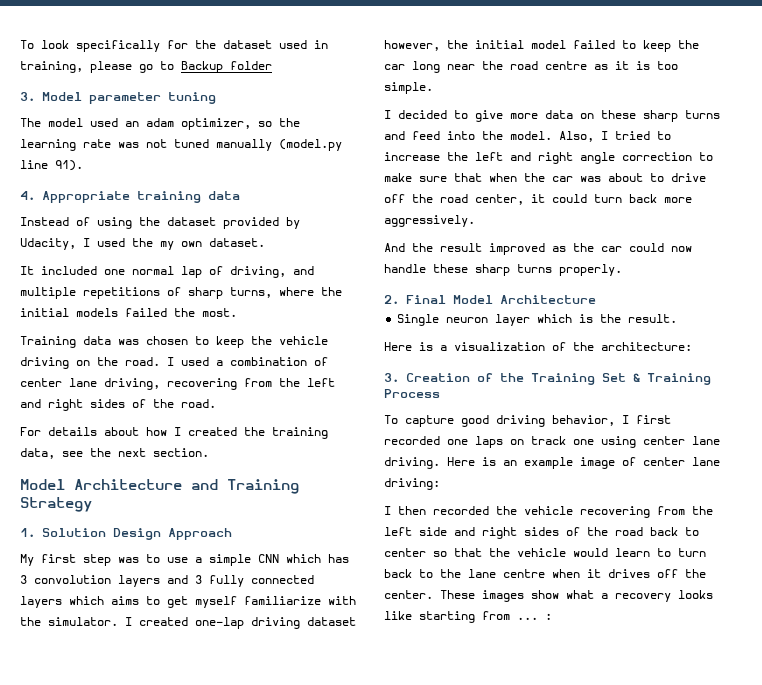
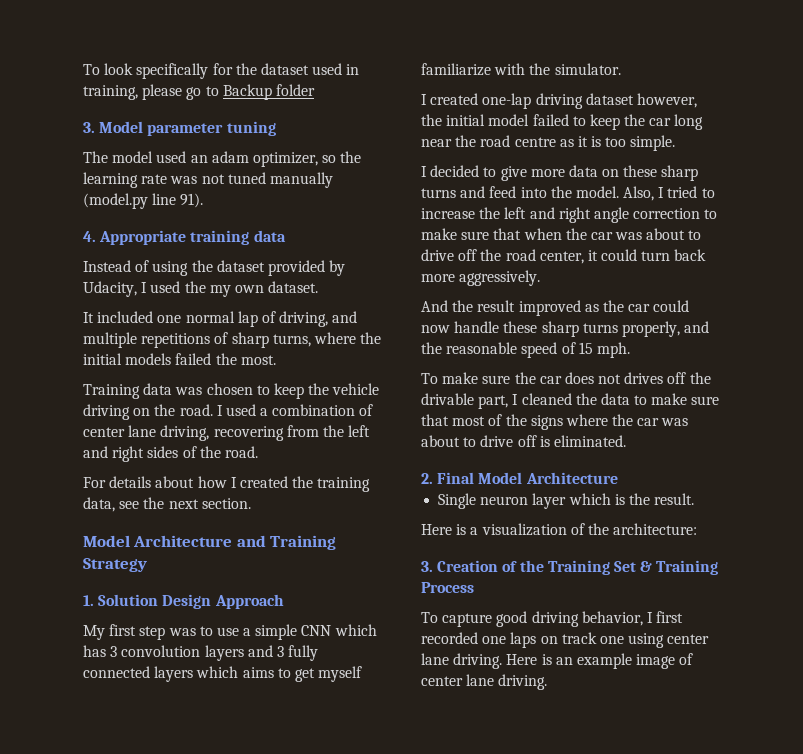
(118, 621) none -> (621, 69) //
[559,264,622,276] properly. -> [621,321,710,337] [421,342,630,358] [421,372,711,384] [421,393,720,409] [421,414,689,430] [421,435,626,447] properly, and the reasonable speed of 15 mph. // To make sure the car does not drives off the drivable part, I cleaned the data to make sure that most of the signs where the car was about to drive off is eliminated.
[384,478,440,490] [384,506,713,518] [384,527,699,539] [384,548,706,557] [384,569,706,578] [384,590,713,602] [384,611,552,623] driving: // I then recorded the vehicle recovering from the left side and right sides of the road back to center so that the vehicle would learn to turn back to the lane centre when it drives off the center. These images show what a recovery looks like starting from ... : -> [498,674,548,690] driving.

